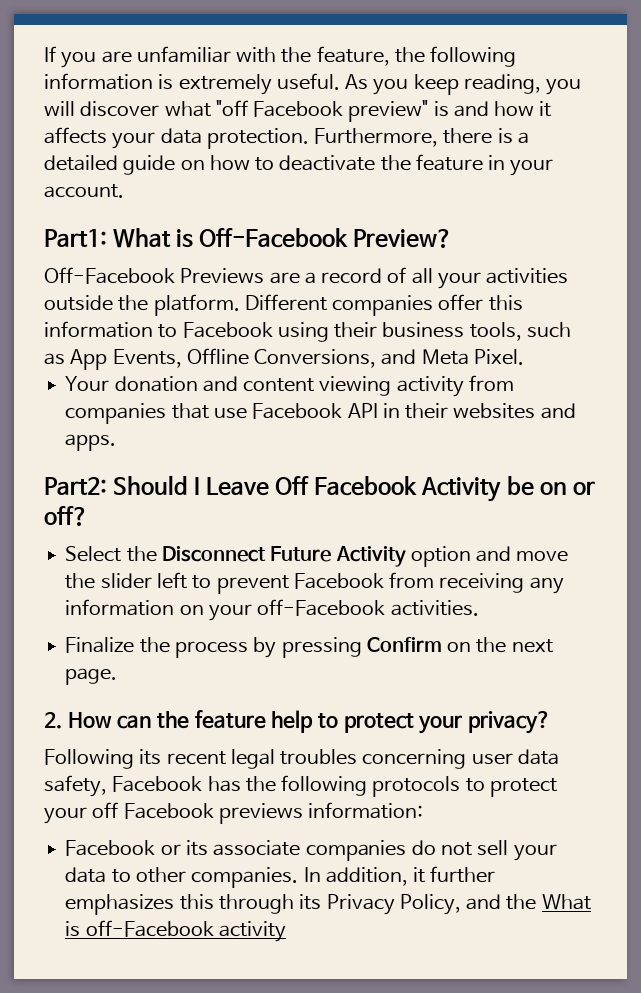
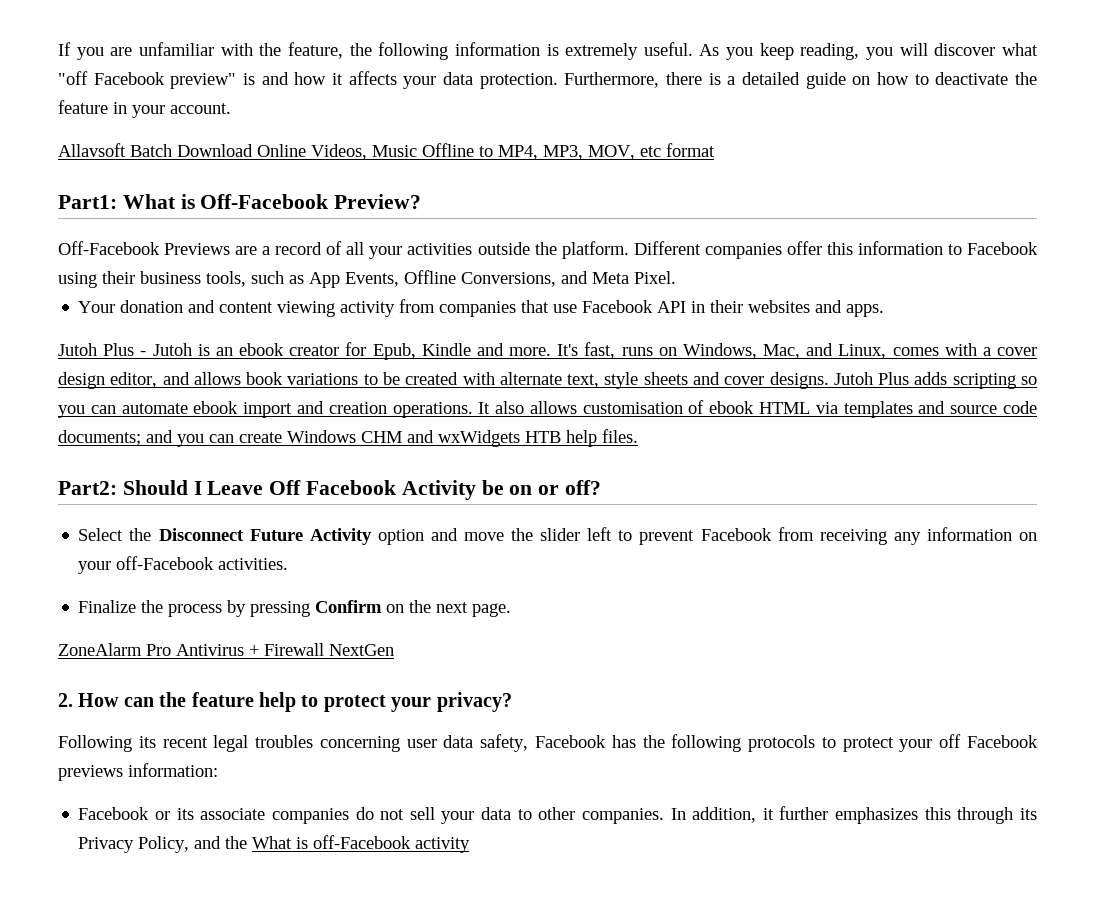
(124, 191) none -> [58,143,715,160] // Allavsoft Batch Download Online Videos, Music Offline to MP4, MP3, MOV, etc format
(117, 442) none -> [58,342,1037,360] [58,372,1038,389] [58,400,1037,418] [58,429,638,447] // Jutoh Plus - Jutoh is an ebook creator for Epub, Kindle and more. It's fast, runs on Windows, Mac, and Linux, comes with a cover design editor, and allows book variations to be created with alternate text, style sheets and cover designs. Jutoh Plus adds scripting so you can automate ebook import and creation operations. It also allows customisation of ebook HTML via templates and source code documents; and you can create Windows CHM and wxWidgets HTB help files.
(118, 676) none -> [58,643,394,656] // ZoneAlarm Pro Antivirus + Firewall NextGen

